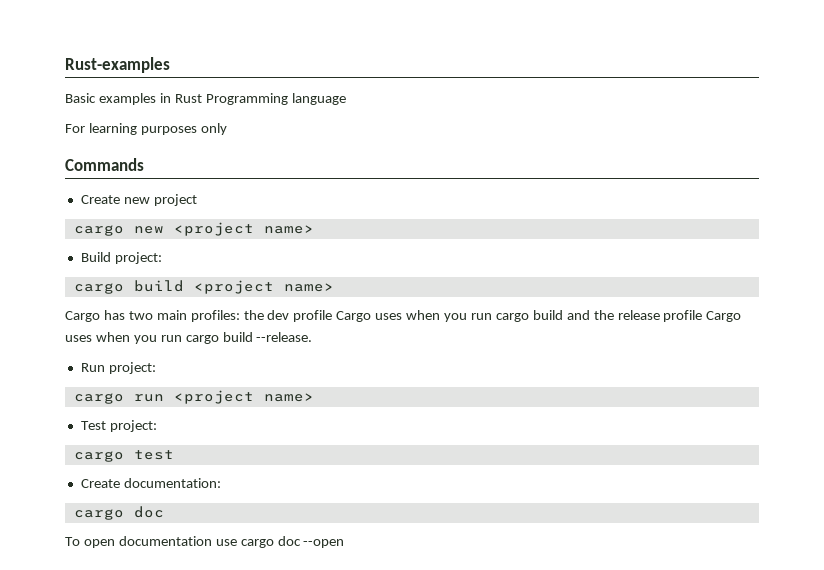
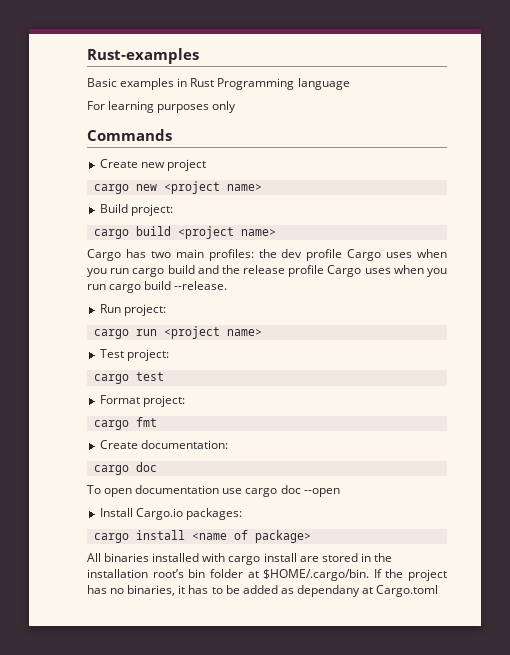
(174, 455) none -> [99,395,185,407] [93,417,157,430] // Format project: // cargo fmt
(345, 543) none -> [99,508,242,520] [93,530,311,543] [87,553,392,565] [87,569,447,581] [87,585,439,597] // Install Cargo.io packages: // cargo install <name of package> // All binaries installed with cargo install are stored in the installation root’s bin folder at $HOME/.cargo/bin. If the project has no binaries, it has to be added as dependany at Cargo.toml

